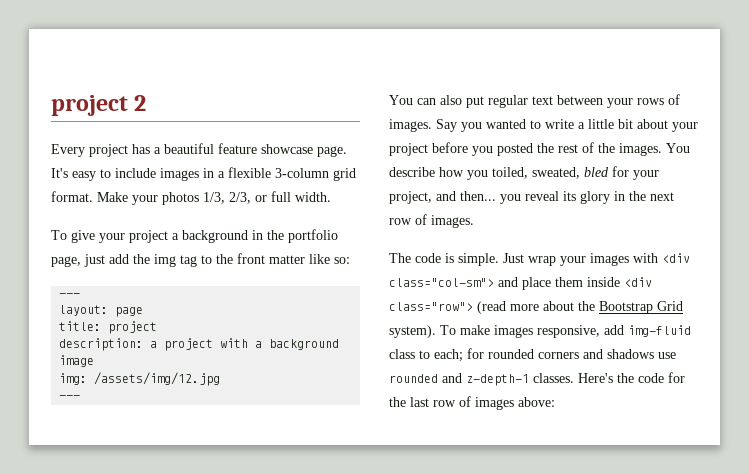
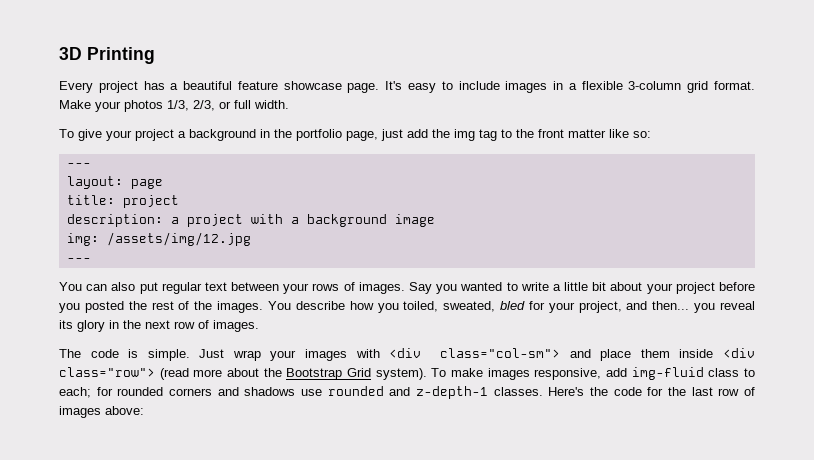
[51,95,147,116] project 2 -> [59,47,155,64] 3D Printing

